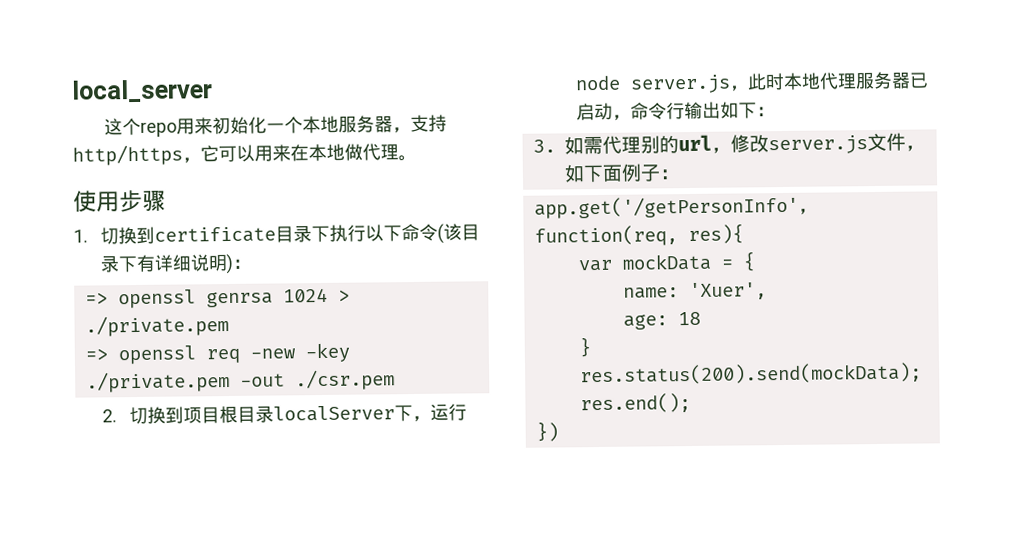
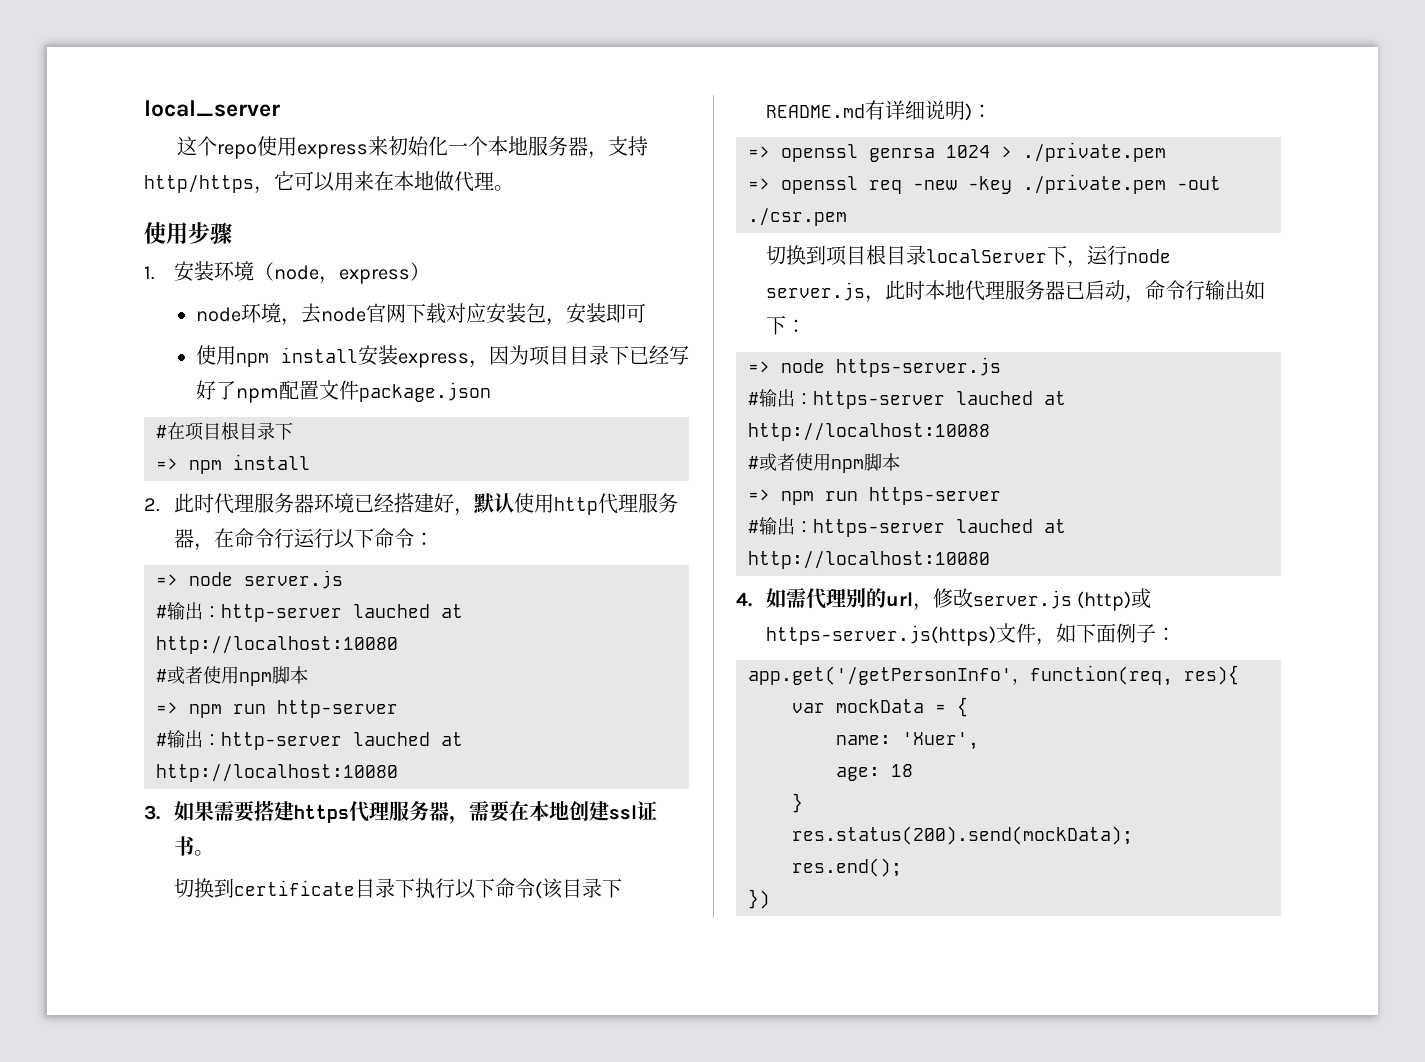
[176,118,196,135] 用 -> [257,136,369,159] 使用express
(88, 236) none -> [173,261,430,284] [195,303,646,326] [195,345,689,368] [195,380,491,403] [156,422,293,441] [156,454,310,474] [144,493,678,516] [173,528,434,551] [156,570,343,589] [156,602,463,622] [156,636,398,654] [156,666,308,686] [156,700,398,718] [156,730,463,750] [156,764,398,782] [144,800,657,824] [173,836,214,856] 安装环境（node，express） // node环境，去node官网下载对应安装包，安装即可 // 使用npm install安装express，因为项目目录下已经写好了npm配置文件package.json // #在项目根目录下 // => npm install // 2.此时代理服务器环境已经搭建好，默认使用http代理服务器，在命令行运行以下命令： // => node server.js // #输出：http-server lauched at http://localhost:10080 // #或者使用npm脚本 // => npm run http-server // #输出：http-server lauched at http://localhost:10080 // 3.如果需要搭建https代理服务器，需要在本地创建ssl证书。 //
(138, 264) none -> [765,104,865,118] README.md
[102,409,118,423] 2. -> (847, 217) none
[532,139,556,153] 3. -> [748,357,1001,377] [748,389,1066,409] [748,423,990,441] [748,453,900,473] [748,487,1001,505] [748,517,1066,537] [748,551,990,569] [736,592,752,607] => node https-server.js // #输出：https-server lauched at http://localhost:10088 // #或者使用npm脚本 // => npm run https-server // #输出：https-server lauched at http://localhost:10080 // 4.
(868, 145) none -> [1077,588,1152,611] [765,625,996,646] (http)或https-server.js(https)

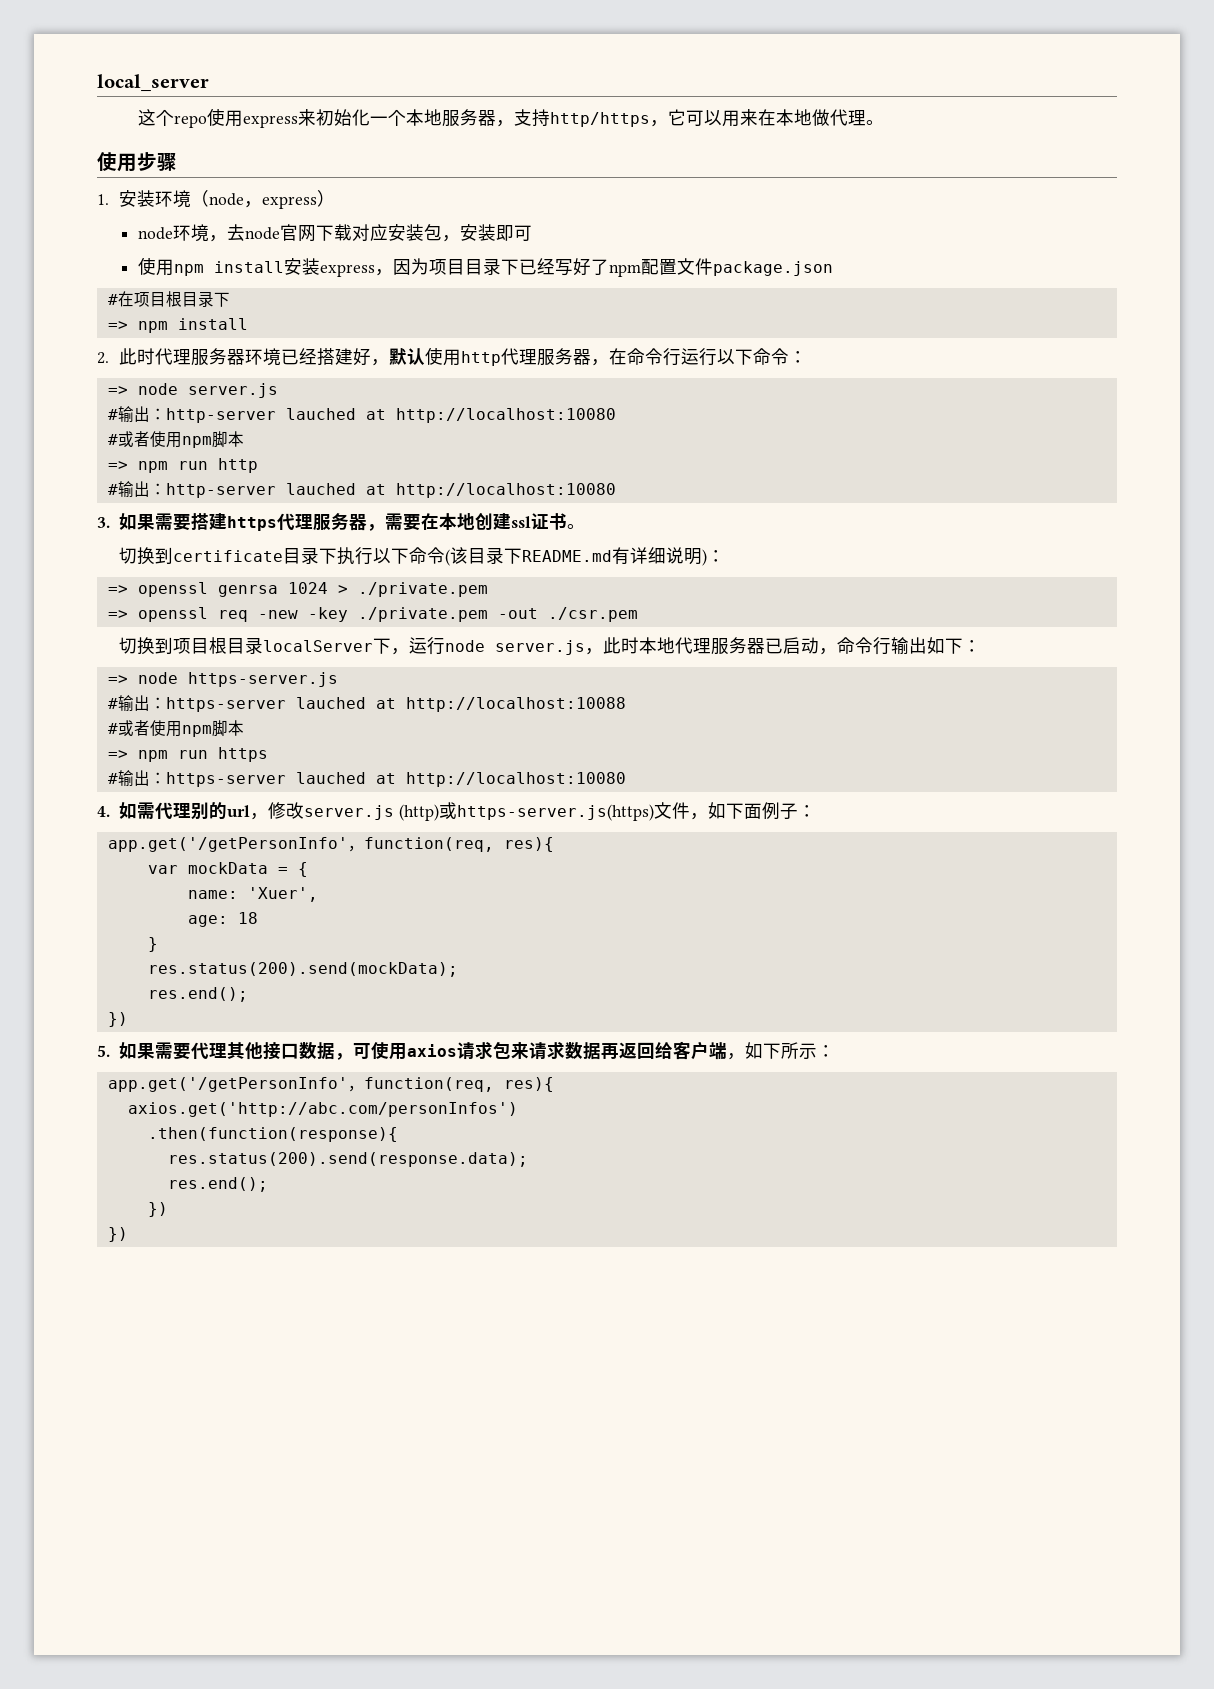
[277,700,398,718] http-server -> [217,458,258,473] http
[869,487,1001,505] https-server -> [217,747,268,762] https
(770, 899) none -> [97,1041,835,1060] [107,1077,554,1092] [127,1102,518,1117] [147,1127,398,1142] [167,1152,528,1167] [167,1177,268,1192] [147,1202,168,1217] [107,1227,128,1242] // 5.如果需要代理其他接口数据，可使用axios请求包来请求数据再返回给客户端，如下所示： // app.get('/getPersonInfo'，function(req, res){ // axios.get('http://abc.com/personInfos') // .then(function(response){ // res.status(200).send(response.data); // res.end(); // }) // })

